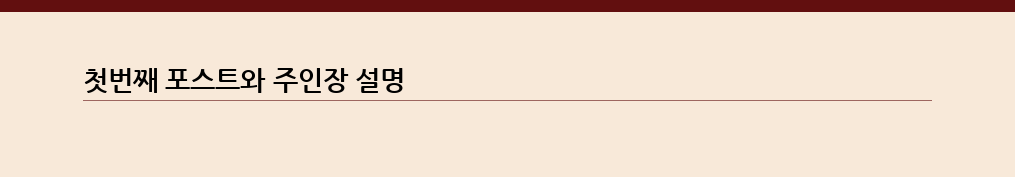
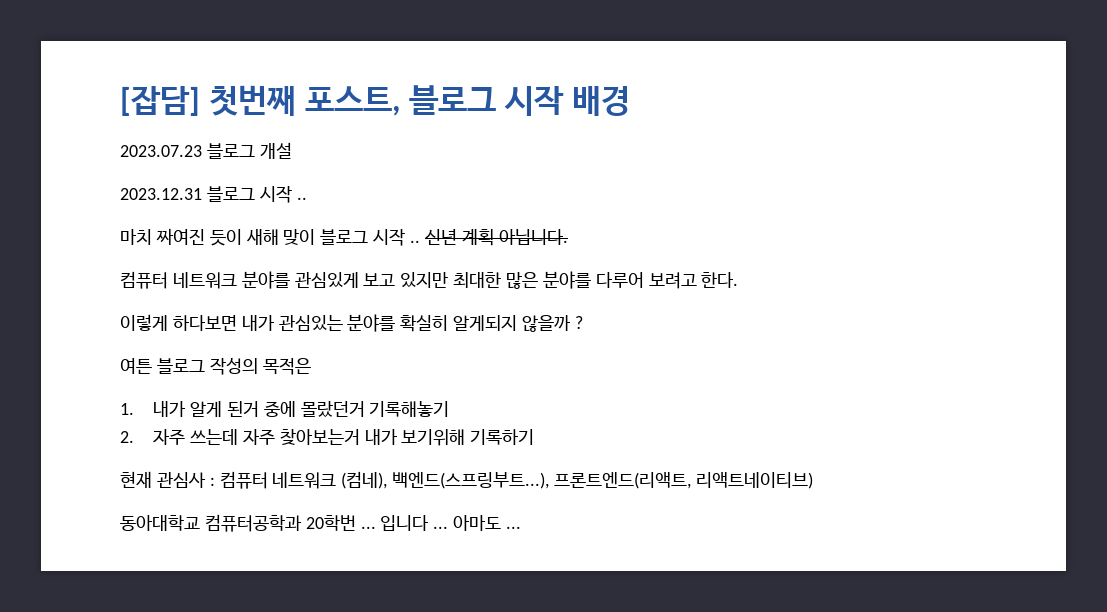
[83,68,405,94] 첫번째 포스트와 주인장 설명 -> [120,85,630,116] [120,142,292,159] [120,185,307,203] [120,228,568,246] [120,271,739,289] [120,314,583,332] [120,357,311,375] [120,401,450,417] [120,429,535,446] [120,471,813,489] [120,514,522,532] [잡담] 첫번째 포스트, 블로그 시작 배경 // 2023.07.23 블로그 개설 // 2023.12.31 블로그 시작 .. // 마치 짜여진 듯이 새해 맞이 블로그 시작 .. 신년 계획 아닙니다. // 컴퓨터 네트워크 분야를 관심있게 보고 있지만 최대한 많은 분야를 다루어 보려고 한다. // 이렇게 하다보면 내가 관심있는 분야를 확실히 알게되지 않을까 ? // 여튼 블로그 작성의 목적은 // 1. 내가 알게 된거 중에 몰랐던거 기록해놓기 // 2. 자주 쓰는데 자주 찾아보는거 내가 보기위해 기록하기 // 현재 관심사 : 컴퓨터 네트워크 (컴네), 백엔드(스프링부트...), 프론트엔드(리액트, 리액트네이티브) // 동아대학교 컴퓨터공학과 20학번 ... 입니다 ... 아마도 ...

